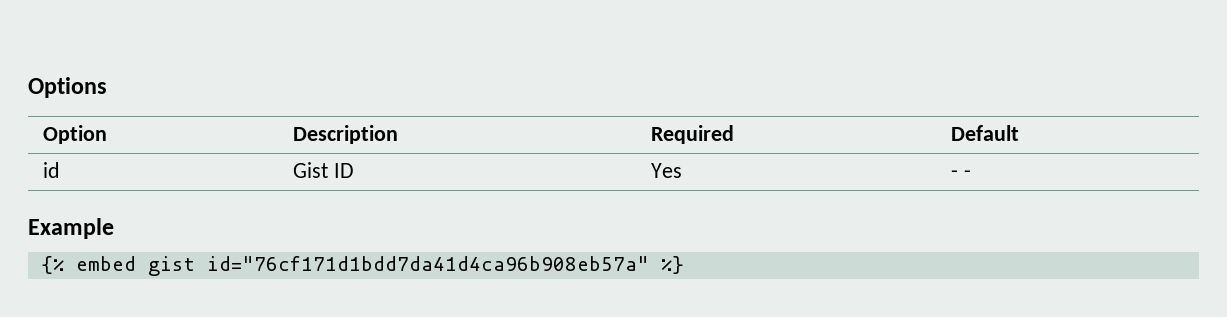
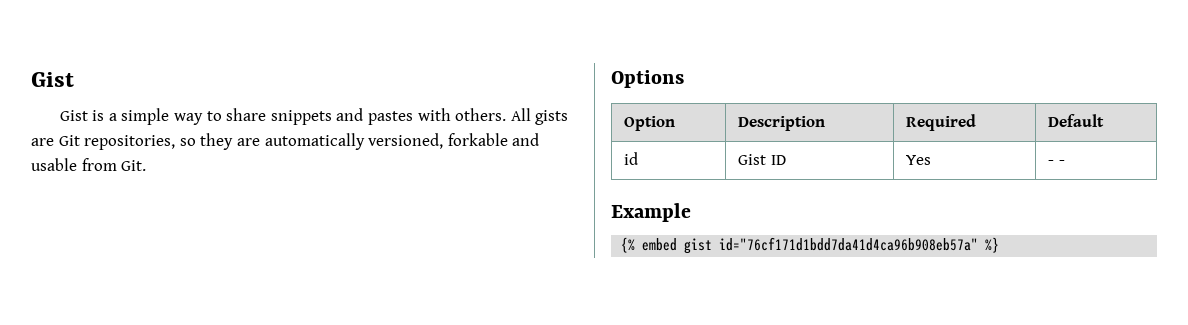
(28, 87) none -> [31,72,74,87] [59,108,569,125] [31,133,540,150] [31,158,147,171] Gist // Gist is a simple way to share snippets and pastes with others. All gists are Git repositories, so they are automatically versioned, forkable and usable from Git. //

